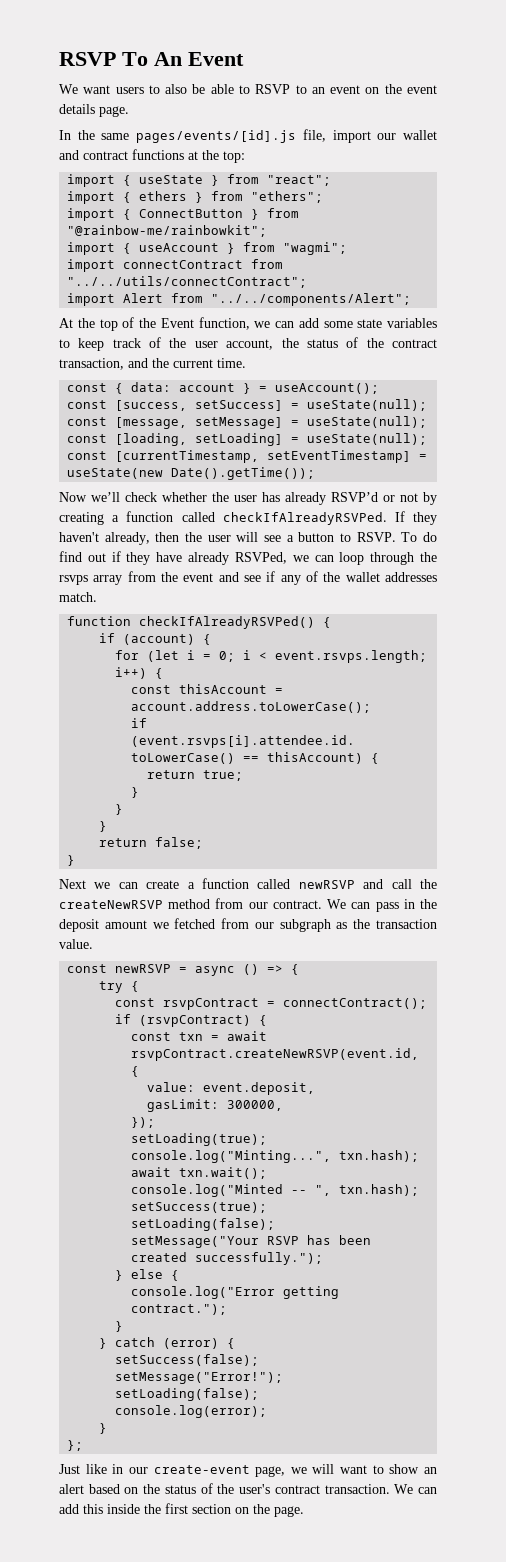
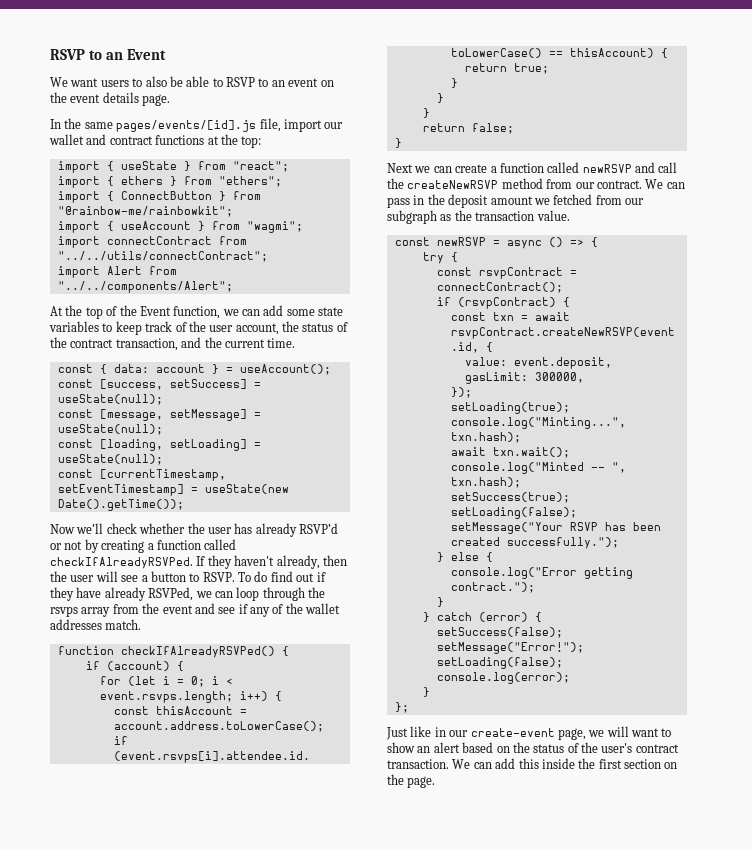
[59,52,182,66] RSVP To An -> [50,49,123,60] RSVP to an

